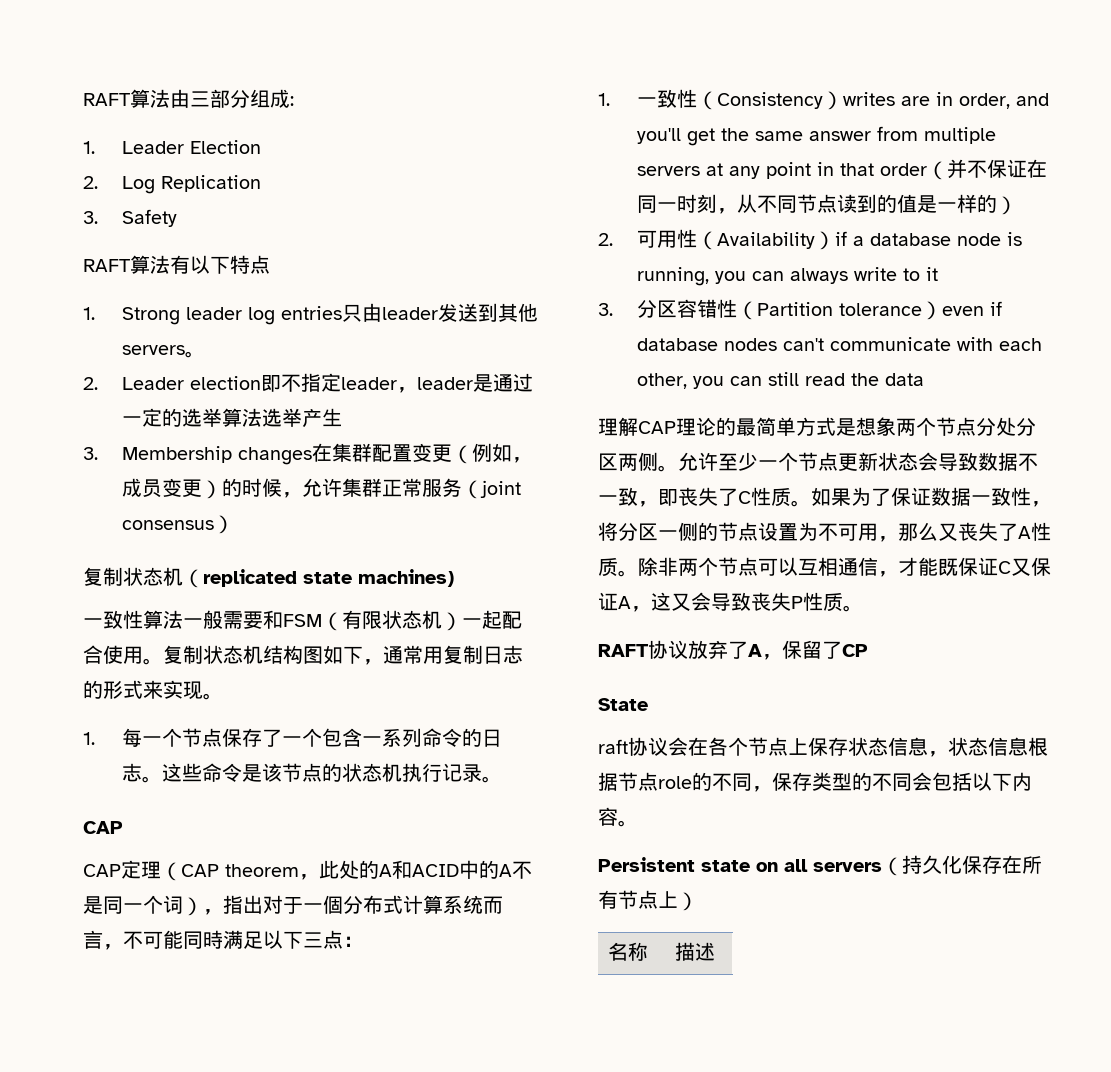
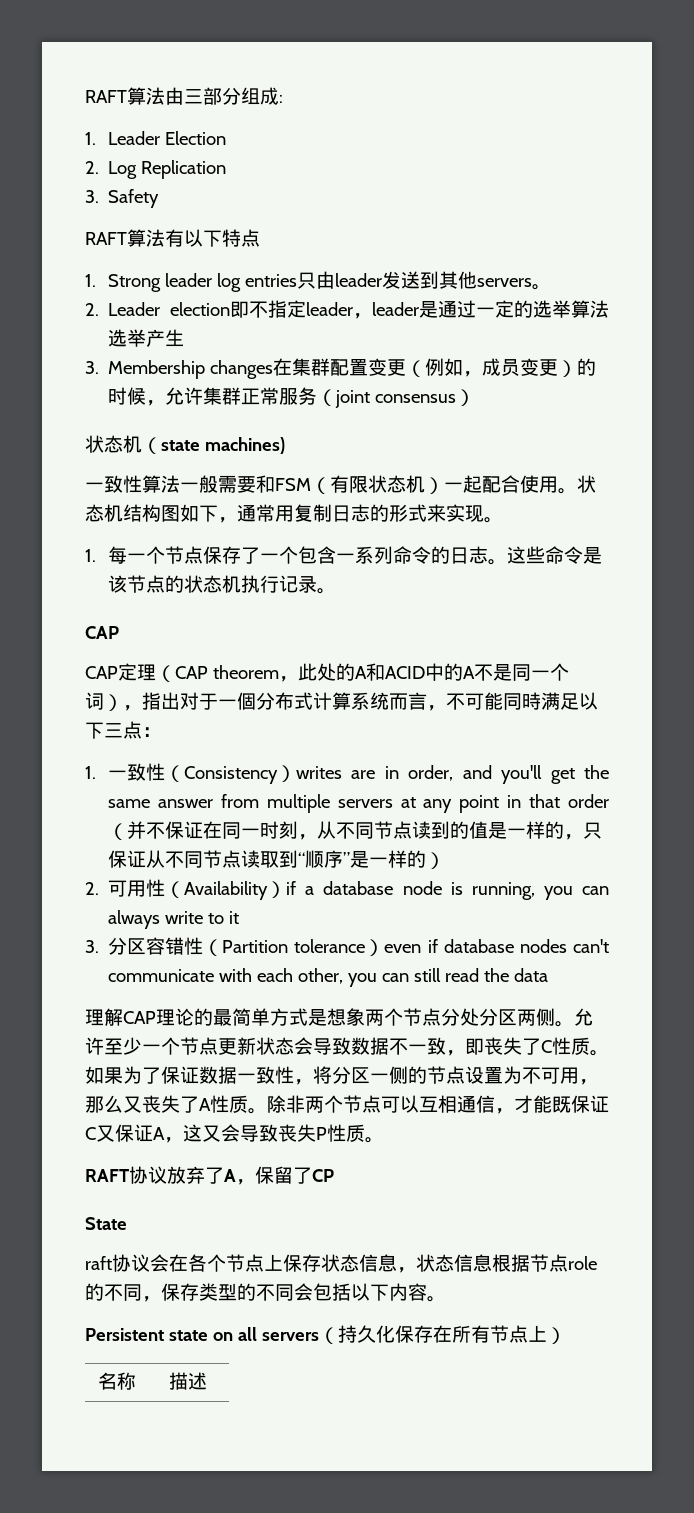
[83,567,123,586] 复制 -> (476, 397) none
[203,569,297,587] replicated -> (161, 445) none
[163,645,203,664] 复制 -> (577, 491) none
(997, 203) none -> [564,822,603,840] [108,850,427,868] ，只保证从不同节点读取到“顺序”是一样的

